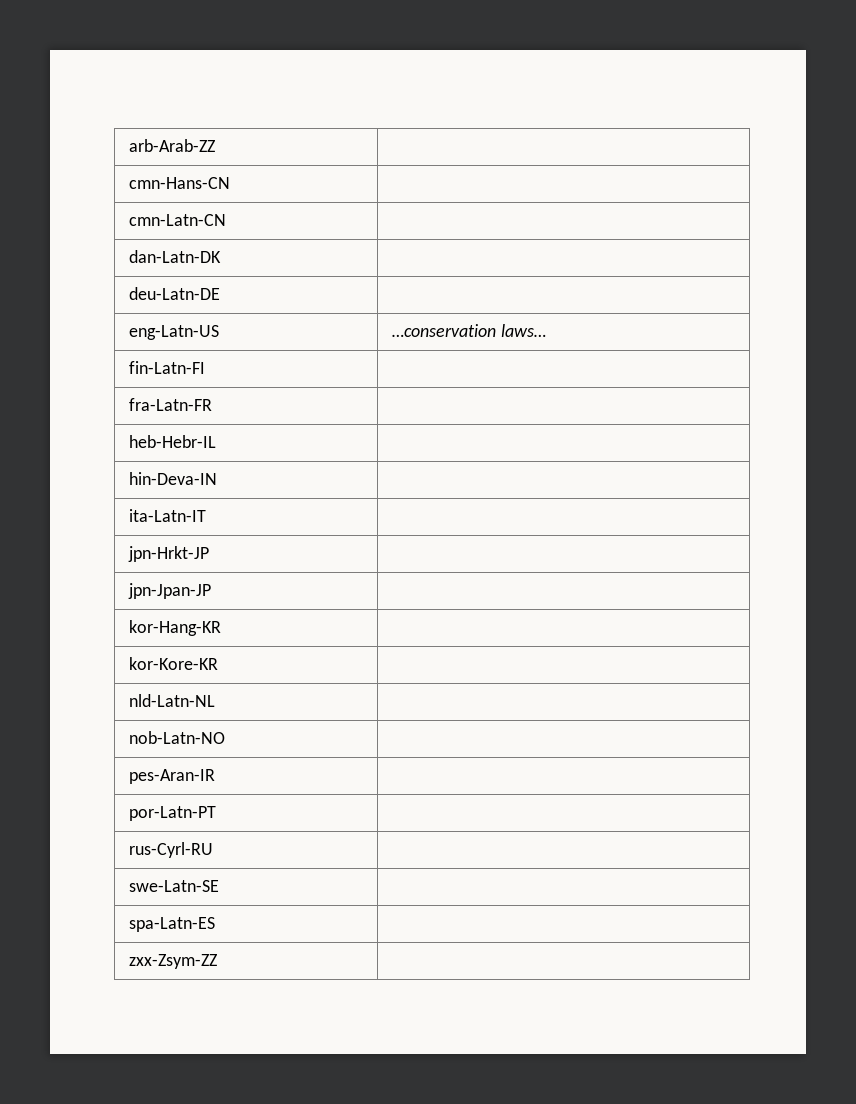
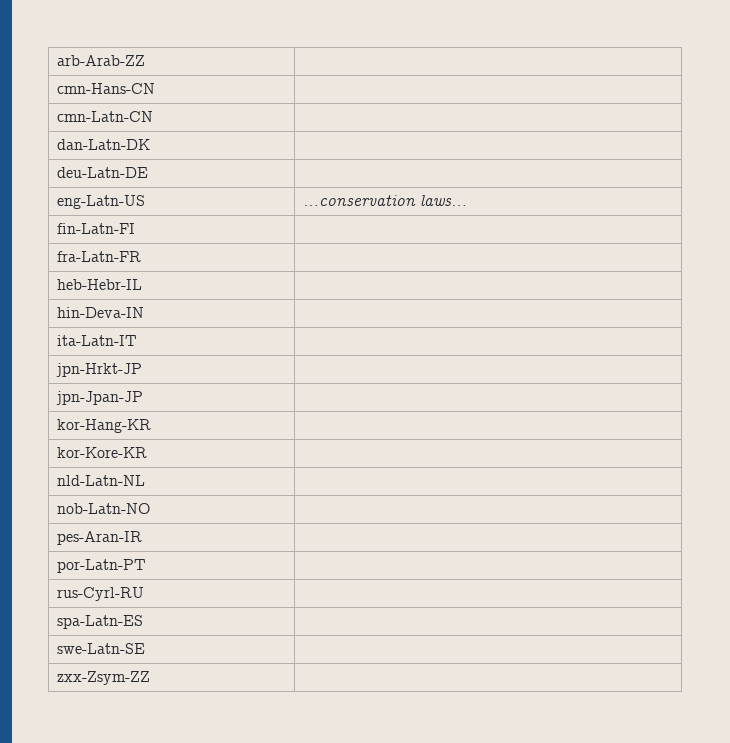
[129,880,220,892] [129,917,216,932] swe-Latn-SE | // spa-Latn-ES -> [57,615,144,629] [57,643,146,654] spa-Latn-ES | // swe-Latn-SE

